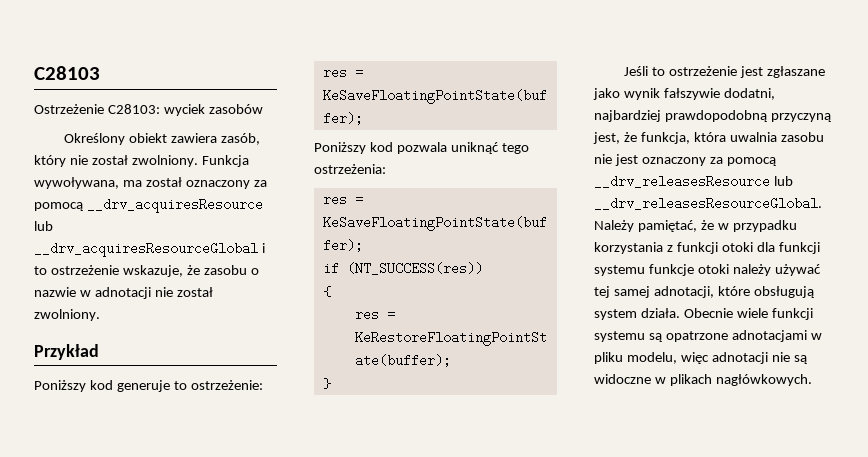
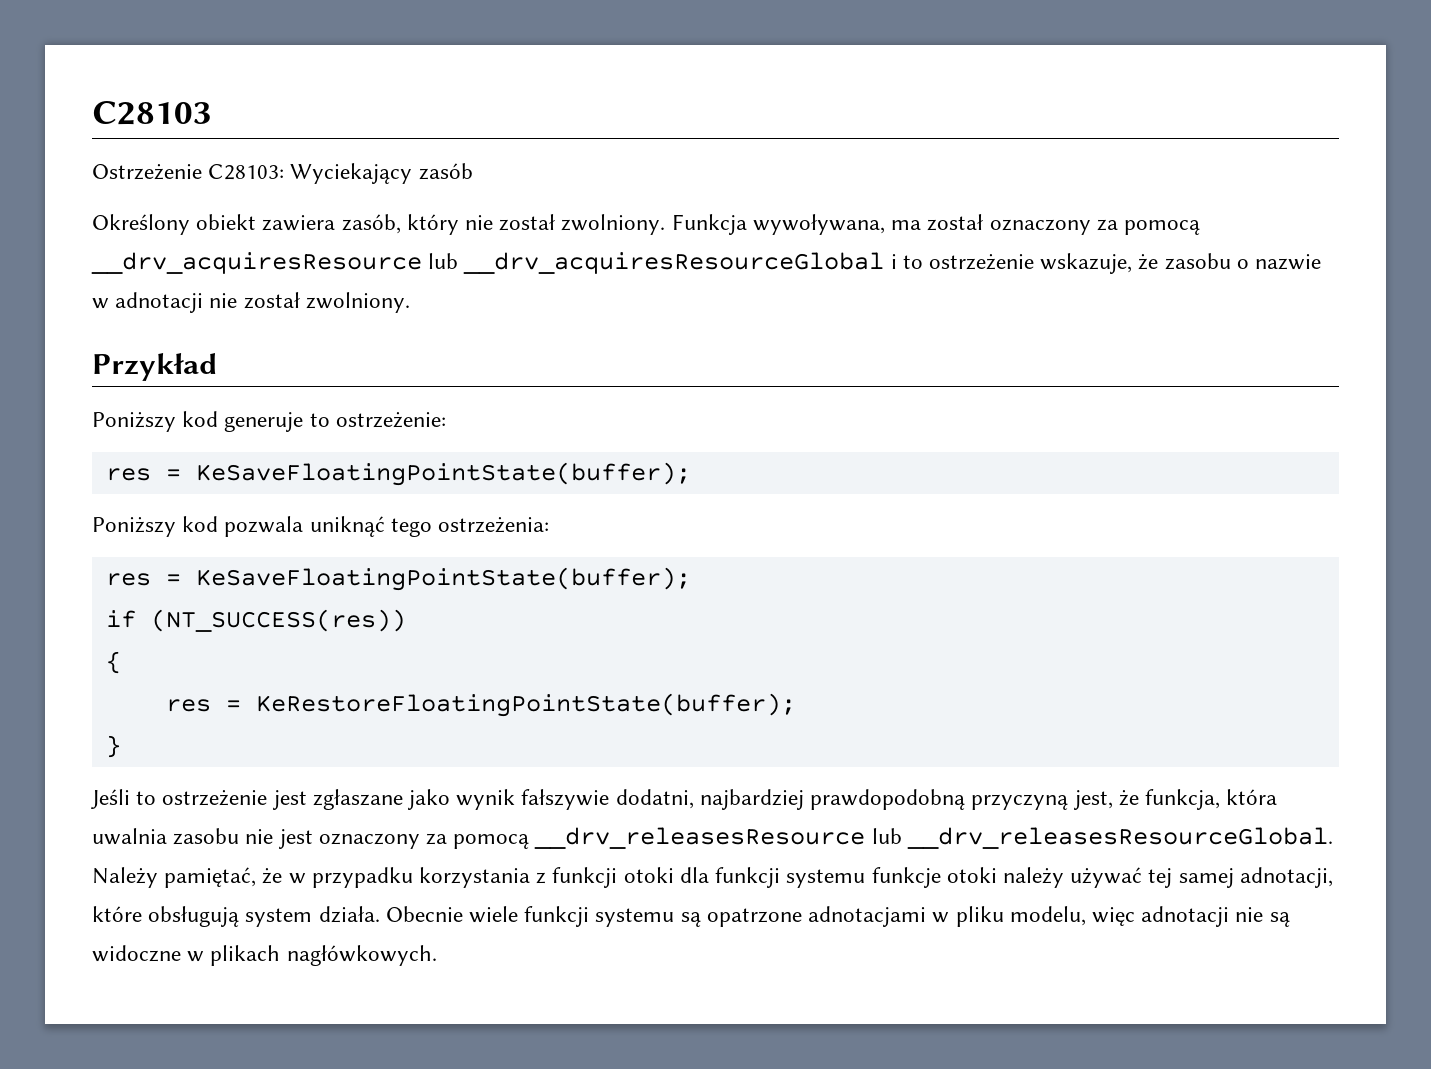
[163,104,263,116] wyciek zasobów -> [290,163,473,184] Wyciekający zasób

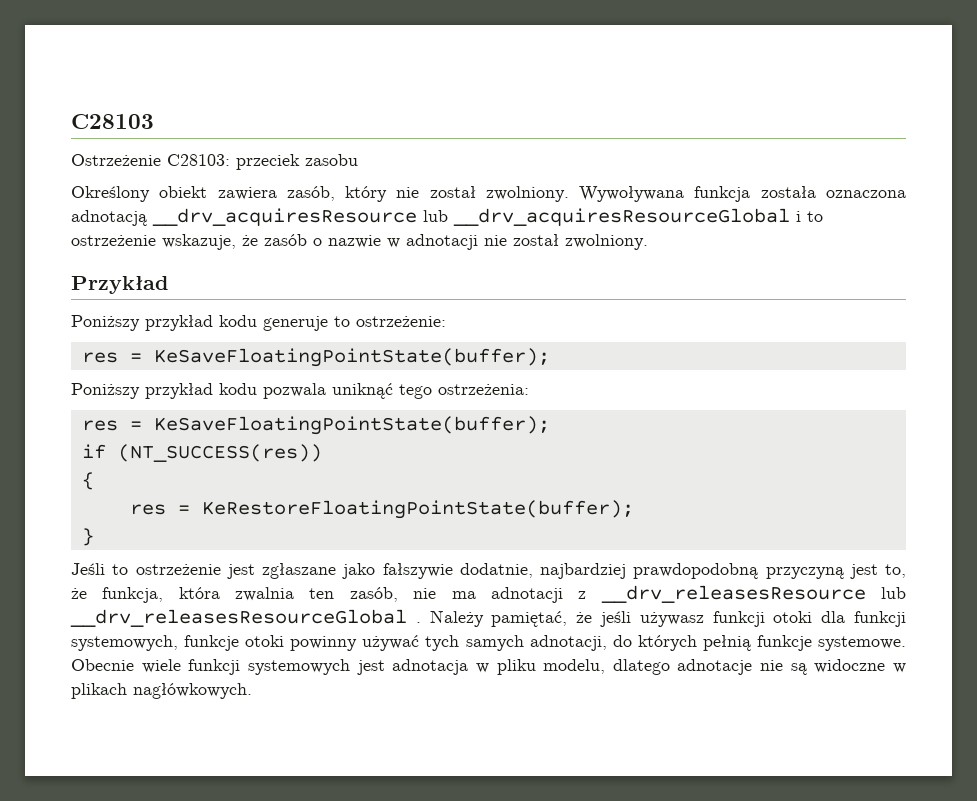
[290,163,473,184] Wyciekający zasób -> [236,154,358,170] przeciek zasobu
[671,214,1200,235] Funkcja wywoływana, ma został oznaczony za pomocą -> [579,186,906,202] [71,210,147,226] Wywoływana funkcja została oznaczona adnotacją
[1164,253,1231,270] zasobu -> [264,234,307,246] zasób
[182,411,219,427] kod -> [145,315,257,331] przykład kodu
[182,516,219,532] kod -> [145,383,257,399] przykład kodu
[456,789,694,810] wynik fałszywie dodatni, -> [382,563,533,579] fałszywie dodatnie,
[1073,790,1113,810] jest, -> [849,564,906,579] jest to,
[92,827,1333,849] [92,867,547,888] uwalnia zasobu nie jest oznaczony za pomocą __drv_releasesResource lub __drv_releasesResourceGlobal. Należy pamiętać, że w przypadku korzystania z -> [235,585,907,603] [70,609,704,627] zwalnia ten zasób, nie ma adnotacji z __drv_releasesResource lub __drv_releasesResourceGlobal . Należy pamiętać, że jeśli używasz
[786,869,866,888] systemu -> [71,635,178,651] systemowych,
[1002,867,1333,888] [92,906,927,927] należy używać tej samej adnotacji, które obsługują system działa. Obecnie wiele funkcji systemu są opatrzone adnotacjami -> [290,635,907,651] [71,659,469,675] powinny używać tych samych adnotacji, do których pełnią funkcje systemowe. Obecnie wiele funkcji systemowych jest adnotacja
[1091,906,1230,927] więc adnotacji -> [612,659,753,675] dlatego adnotacje

